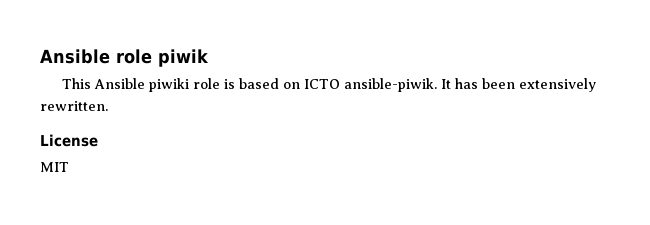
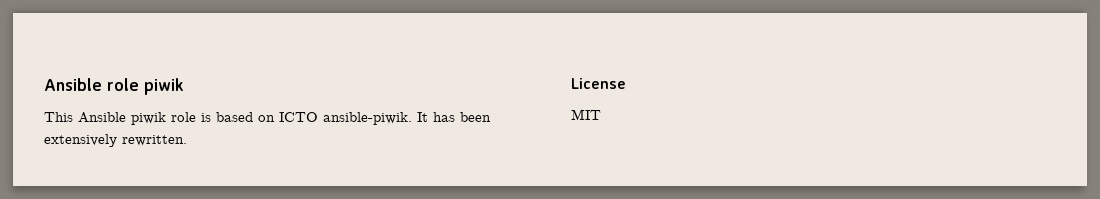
[148,78,189,92] piwiki -> [131,112,166,125] piwik

